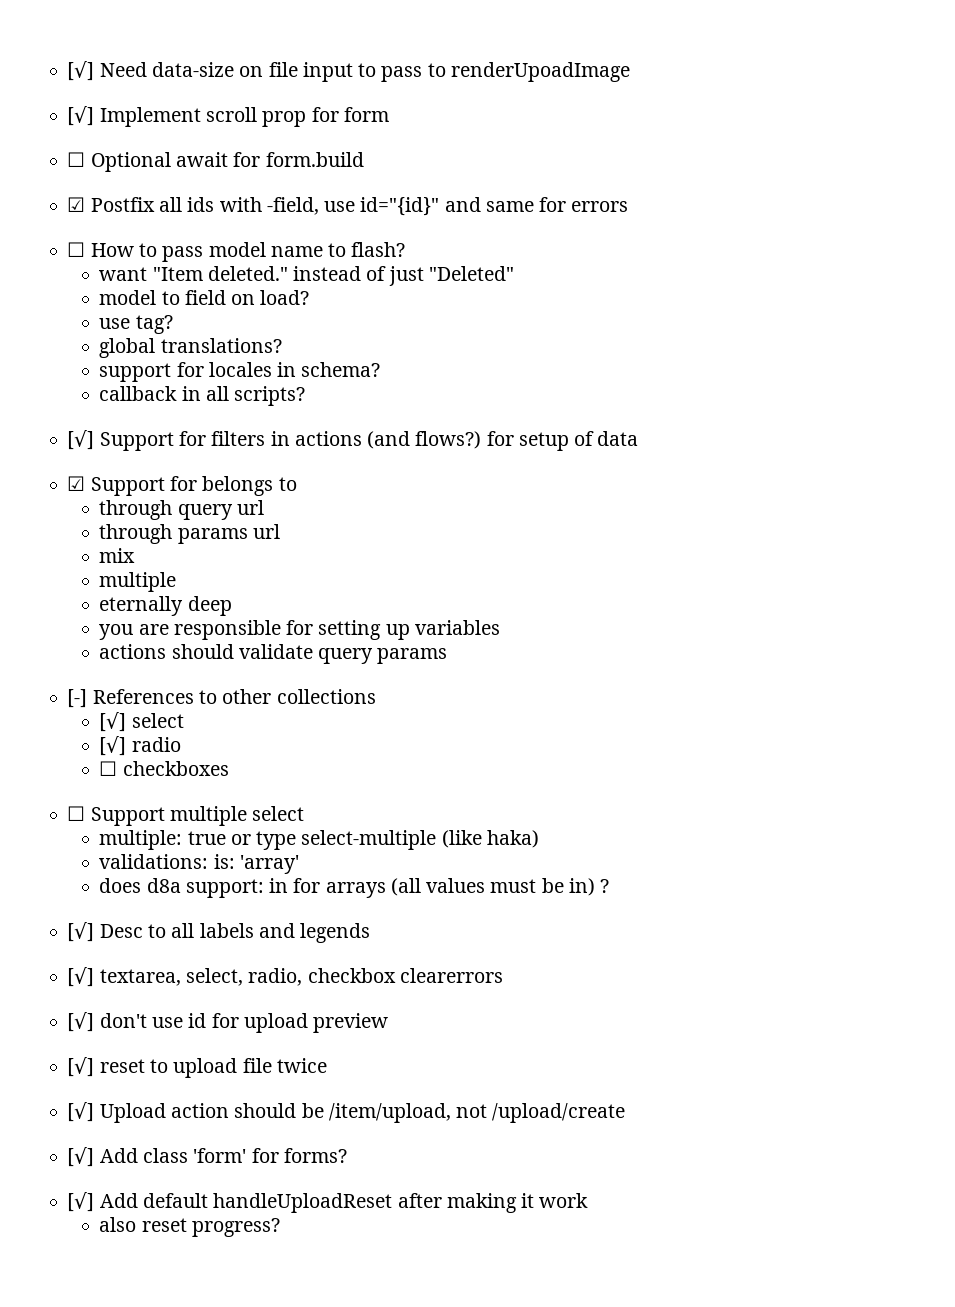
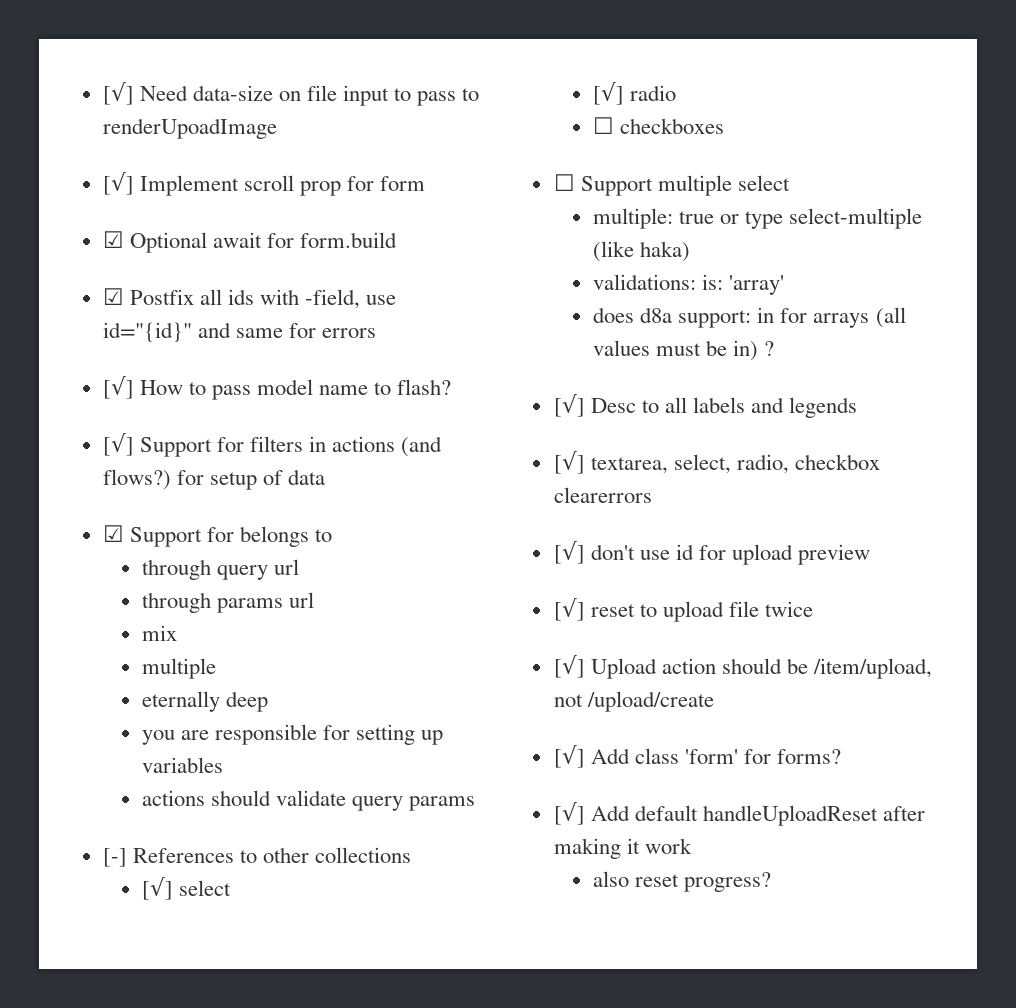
[67,152,86,167] ☐ -> [102,231,124,248] ☑
[67,242,86,257] ☐ -> [102,376,134,399] [√]
[99,266,514,286] [99,290,310,305] [99,315,173,334] [99,338,282,358] [99,362,381,382] [99,386,306,406] // want "Item deleted." instead of just "Deleted" // model to field on load? // use tag? // global translations? // support for locales in schema? // callback in all scripts? -> (452, 387) none

